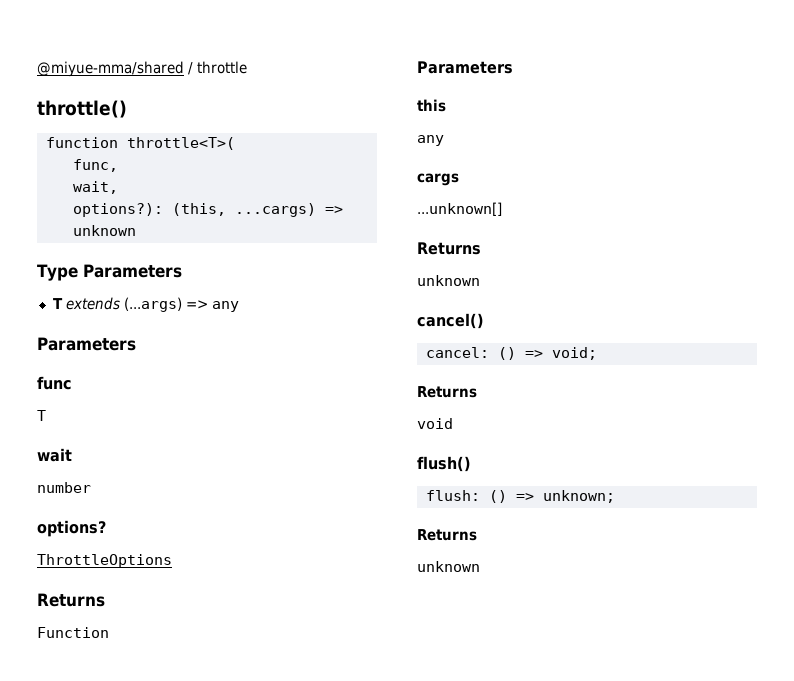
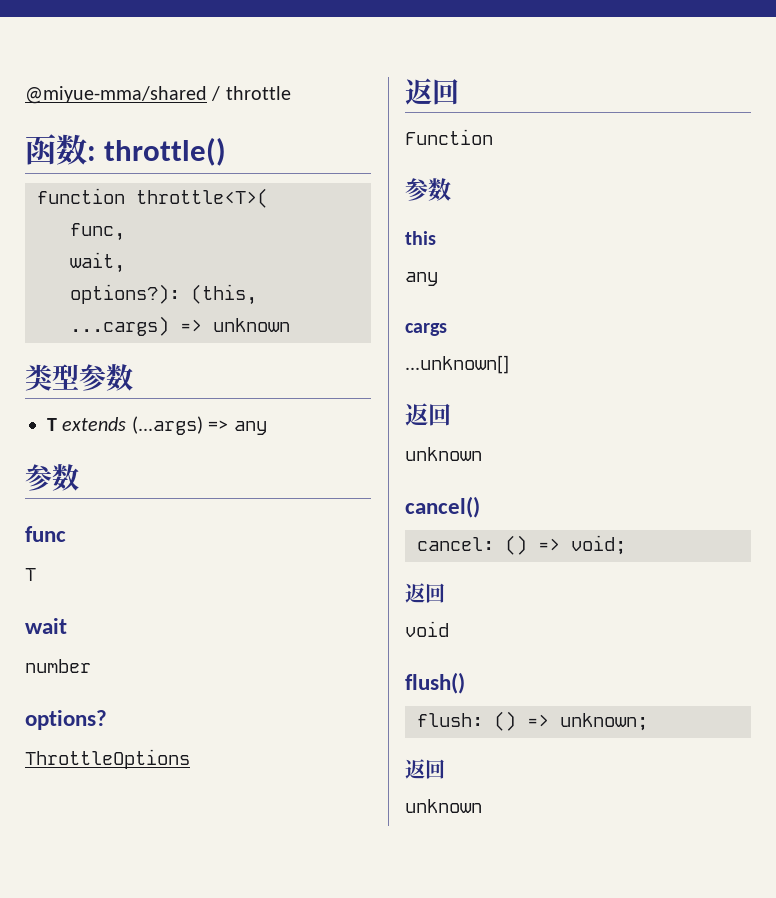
(247, 67) none -> [25,134,96,165] 函数:
[37,264,182,281] Type Parameters -> [25,364,133,391] 类型参数
[37,337,136,351] Parameters -> [25,464,79,491] 参数
[37,593,105,607] Returns -> [405,78,459,105] 返回
[417,61,513,74] Parameters -> [405,178,451,201] 参数
[417,242,481,255] Returns -> [405,403,451,426] 返回
[417,386,477,398] Returns -> [405,583,445,603] 返回
[417,529,477,541] Returns -> [405,759,445,779] 返回

